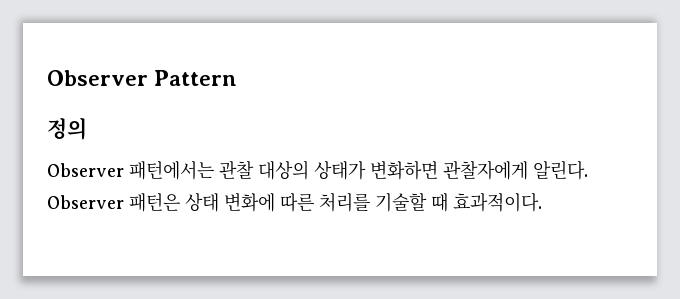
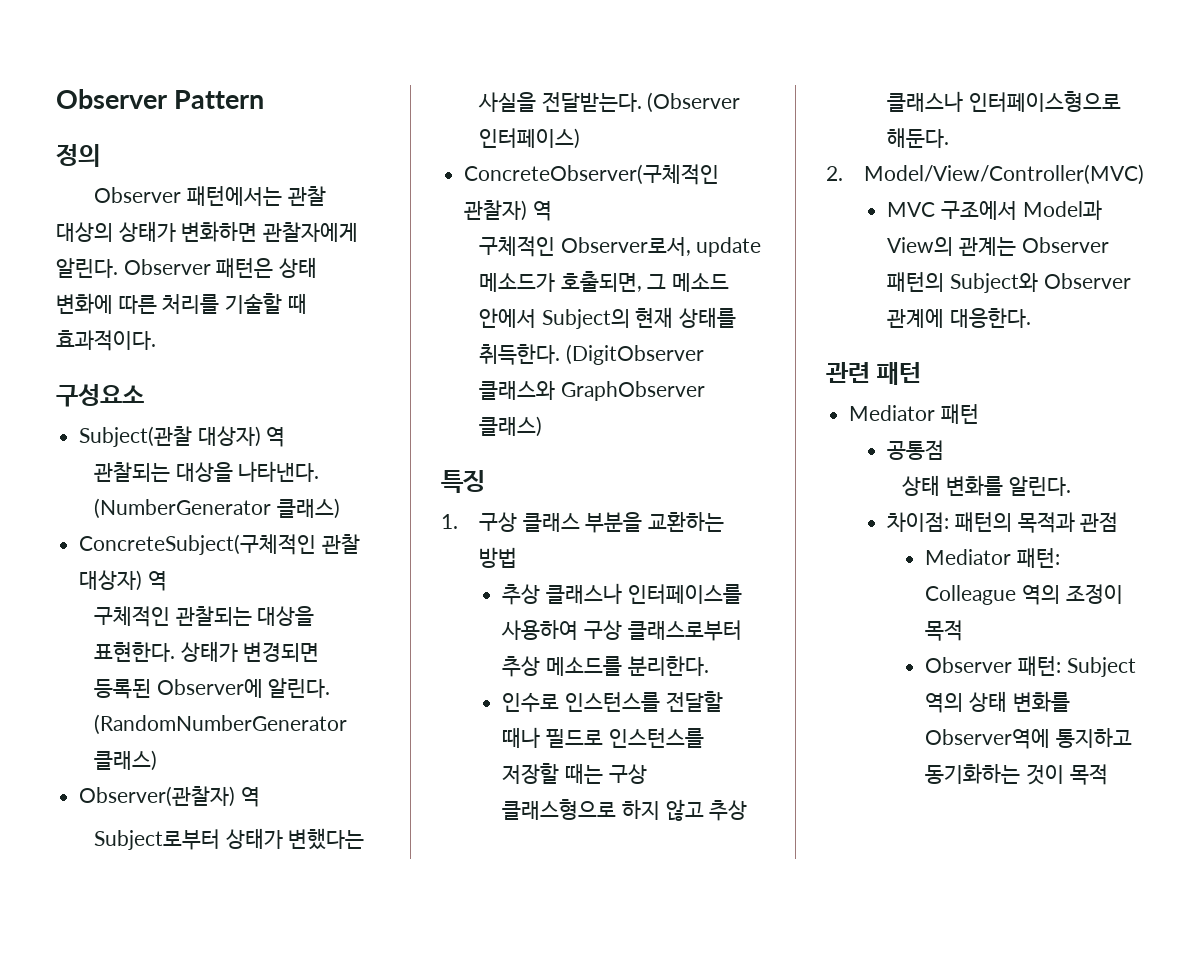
(542, 202) none -> [56,384,144,407] [79,426,286,447] [94,461,320,482] [94,498,340,519] [79,534,360,555] [79,570,167,591] [94,606,315,627] [94,641,320,662] [94,678,331,699] [94,714,348,735] [94,750,158,771] [79,786,260,807] [94,828,365,850] [478,92,741,113] [479,128,581,149] [464,164,720,185] [464,200,552,221] [479,236,762,257] [479,271,730,292] [479,307,737,329] [479,344,704,365] [479,381,705,401] [479,416,543,437] [441,470,485,493] [441,511,725,533] [479,547,518,568] [502,583,742,605] [501,620,742,641] [502,656,709,677] [502,691,723,712] [502,727,704,748] [502,763,647,784] [502,799,748,821] [887,91,1121,112] [887,128,950,148] [826,164,1145,185] [887,200,1102,220] [887,237,1109,256] [887,272,1131,293] [887,308,1031,328] [826,362,921,385] [849,404,979,424] [887,440,945,460] [902,475,1071,496] [887,512,1119,533] [925,548,1061,568] [925,584,1123,605] [925,620,964,641] [925,656,1136,677] [925,691,1070,713] [925,728,1133,749] [925,763,1108,785] // 구성요소 // Subject(관찰 대상자) 역 // 관찰되는 대상을 나타낸다. (NumberGenerator 클래스) // ConcreteSubject(구체적인 관찰 대상자) 역 // 구체적인 관찰되는 대상을 표현한다. 상태가 변경되면 등록된 Observer에 알린다. (RandomNumberGenerator 클래스) // Observer(관찰자) 역 // Subject로부터 상태가 변했다는 사실을 전달받는다. (Observer 인터페이스) // ConcreteObserver(구체적인 관찰자) 역 // 구체적인 Observer로서, update 메소드가 호출되면, 그 메소드 안에서 Subject의 현재 상태를 취득한다. (DigitObserver 클래스와 GraphObserver 클래스) // 특징 // 1. 구상 클래스 부분을 교환하는 방법 // 추상 클래스나 인터페이스를 사용하여 구상 클래스로부터 추상 메소드를 분리한다. // 인수로 인스턴스를 전달할 때나 필드로 인스턴스를 저장할 때는 구상 클래스형으로 하지 않고 추상 클래스나 인터페이스형으로 해둔다. // 2. Model/View/Controller(MVC) // MVC 구조에서 Model과 View의 관계는 Observer 패턴의 Subject와 Observer 관계에 대응한다. // 관련 패턴 // Mediator 패턴 // 공통점 // 상태 변화를 알린다. // 차이점: 패턴의 목적과 관점 // Mediator 패턴: Colleague 역의 조정이 목적 // Observer 패턴: Subject 역의 상태 변화를 Observer역에 통지하고 동기화하는 것이 목적

